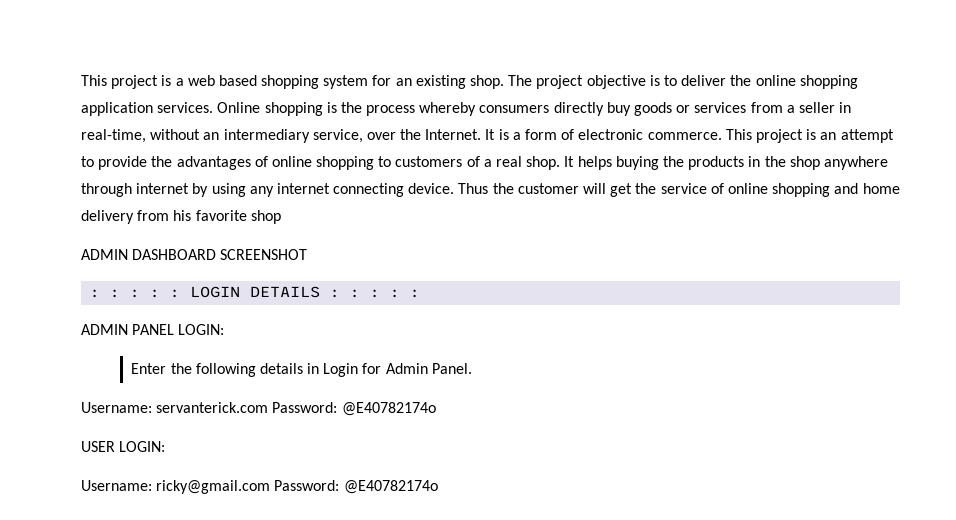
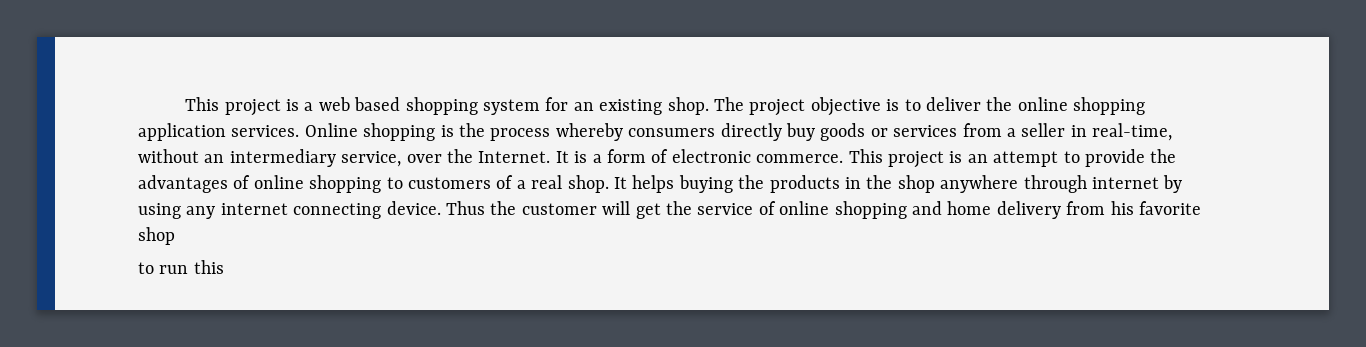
[81,249,308,260] [90,286,421,298] [81,324,225,335] [131,363,472,377] [81,402,436,416] [81,441,166,452] [81,480,438,494] ADMIN DASHBOARD SCREENSHOT // : : : : : LOGIN DETAILS : : : : : // ADMIN PANEL LOGIN: // Enter the following details in Login for Admin Panel. // Username: servanterick.com Password: @E40782174o // USER LOGIN: // Username: ricky@gmail.com Password: @E40782174o -> [138,260,224,274] to run this

